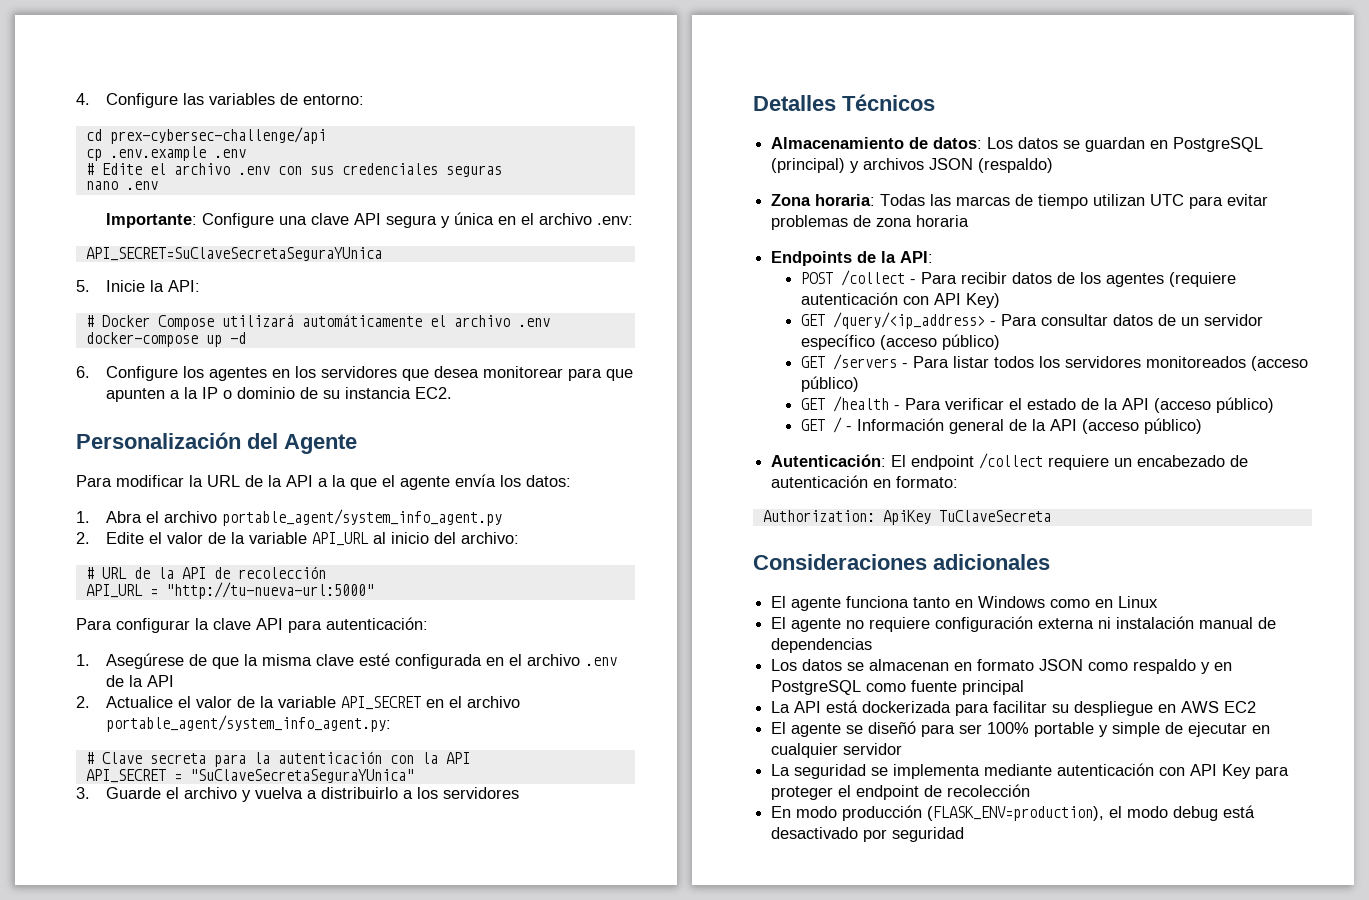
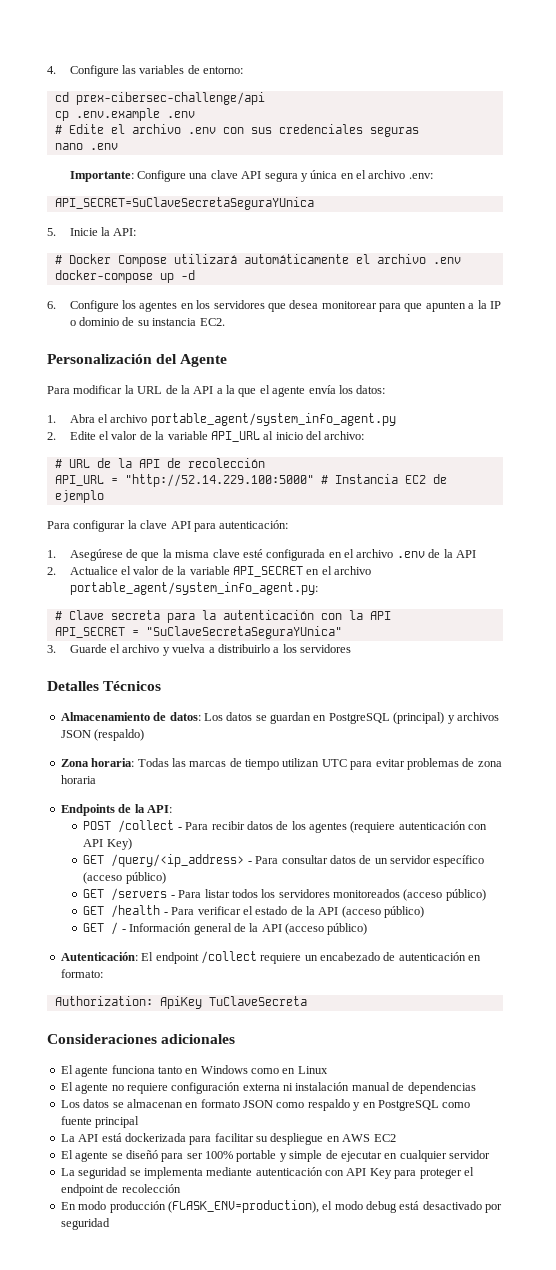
[109,127,326,144] prex-cybersec-challenge/api -> [75,92,265,105] prex-cibersec-challenge/api
[165,582,374,599] "http://tu-nueva-url:5000" -> [124,474,447,487] [54,490,104,503] "http://52.14.229.100:5000" # Instancia EC2 de ejemplo

